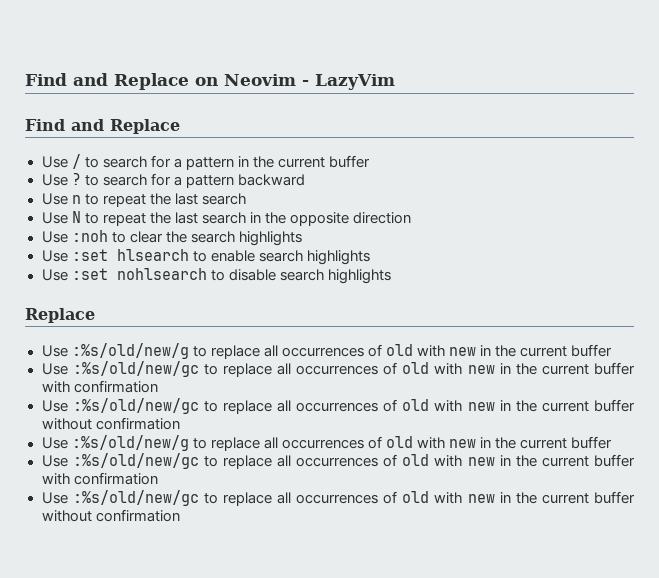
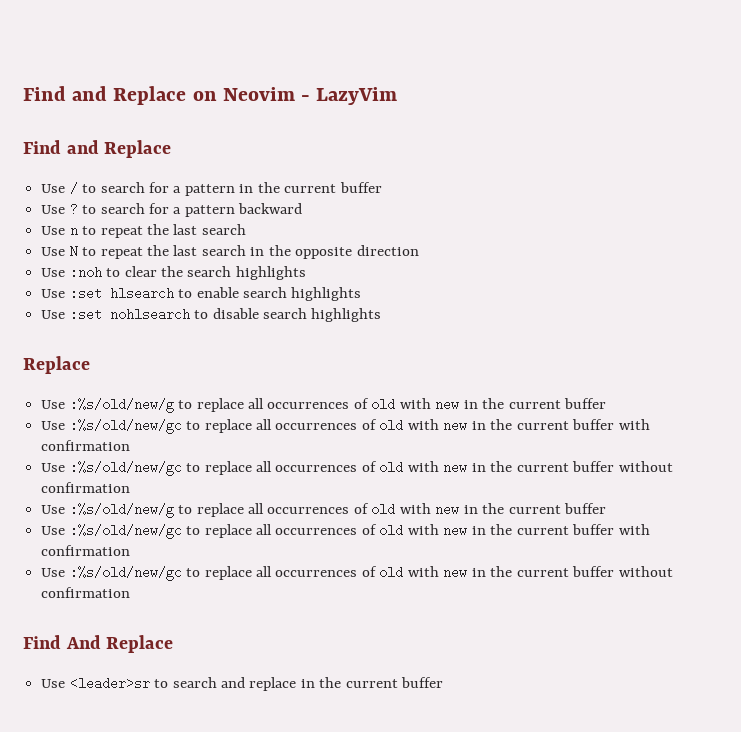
(180, 515) none -> [23,635,174,653] [41,677,444,691] // Find And Replace // Use <leader>sr to search and replace in the current buffer

